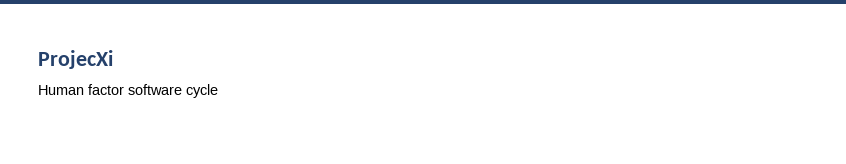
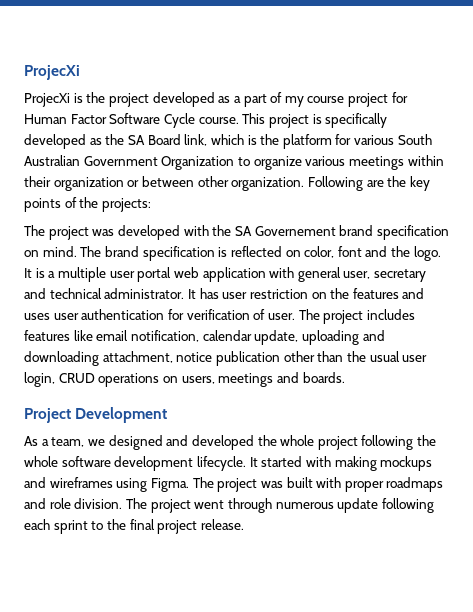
[38,84,218,98] Human factor software cycle -> [24,92,408,107] [24,113,388,128] [24,134,432,149] [24,155,444,170] [24,176,430,191] [24,197,151,212] [24,225,449,240] [24,246,441,261] [24,267,427,282] [24,288,425,299] [24,309,415,324] [24,330,385,345] [24,351,428,366] [24,372,345,387] [24,407,168,423] [24,435,437,450] [24,456,433,471] [24,477,444,492] [24,498,434,513] [24,519,244,534] ProjecXi is the project developed as a part of my course project for Human Factor Software Cycle course. This project is specifically developed as the SA Board link, which is the platform for various South Australian Government Organization to organize various meetings within their organization or between other organization. Following are the key points of the projects: // The project was developed with the SA Governement brand specification on mind. The brand specification is reflected on color, font and the logo. It is a multiple user portal web application with general user, secretary and technical administrator. It has user restriction on the features and uses user authentication for verification of user. The project includes features like email notification, calendar update, uploading and downloading attachment, notice publication other than the usual user login, CRUD operations on users, meetings and boards. // Project Development // As a team, we designed and developed the whole project following the whole software development lifecycle. It started with making mockups and wireframes using Figma. The project was built with proper roadmaps and role division. The project went through numerous update following each sprint to the final project release.

